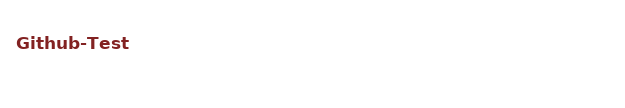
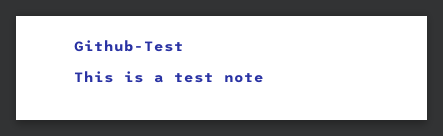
(129, 42) none -> [74,71,264,83] // This is a test note

